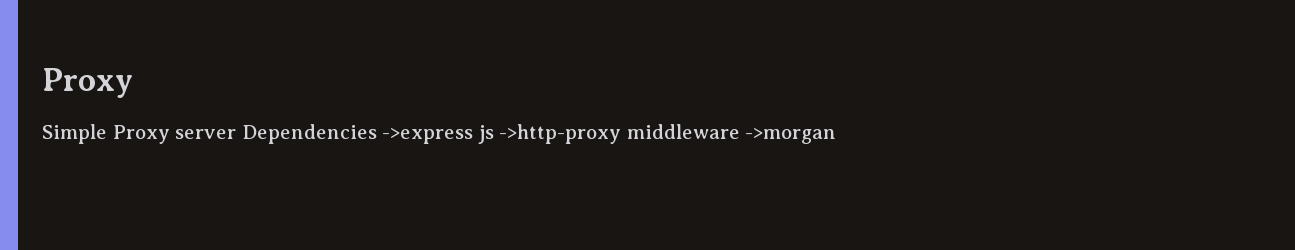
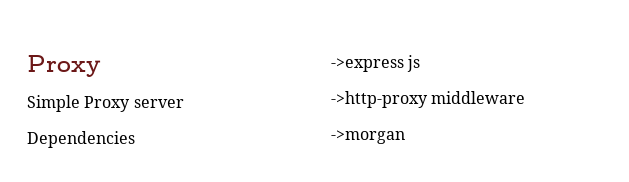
(237, 134) none -> (184, 103) //
(377, 134) none -> (135, 139) //
(494, 134) none -> (421, 63) //
(740, 131) none -> (526, 97) //

